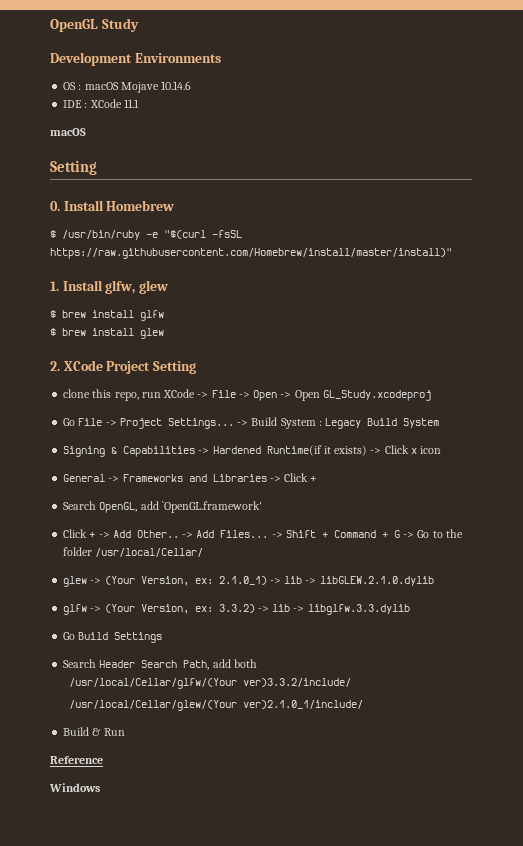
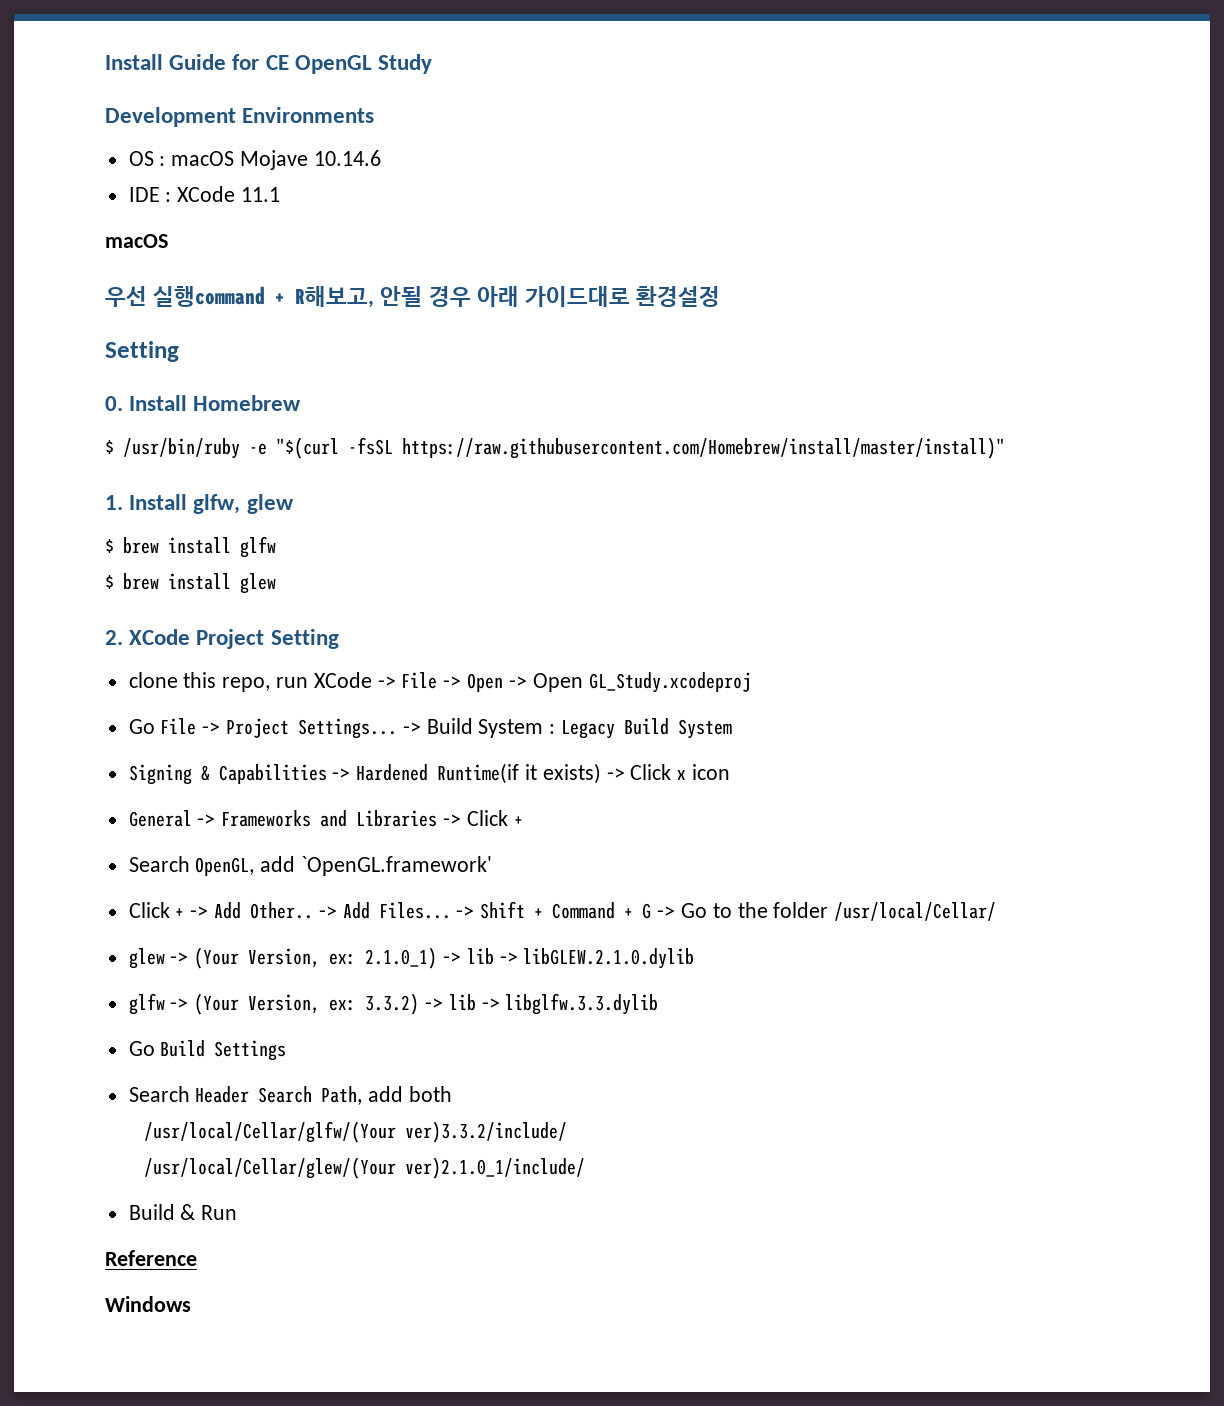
(50, 25) none -> [105,54,289,70] Install Guide for CE
(86, 132) none -> [105,286,721,308] // 우선 실행command + R해보고, 안될 경우 아래 가이드대로 환경설정

